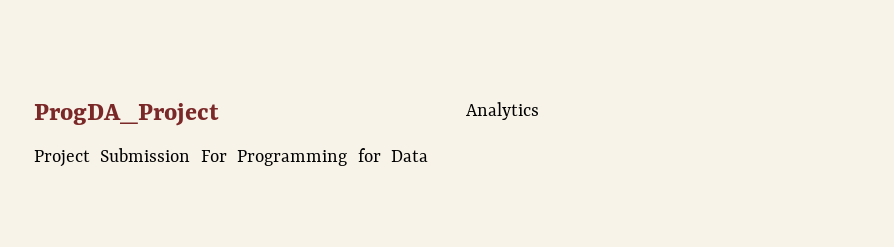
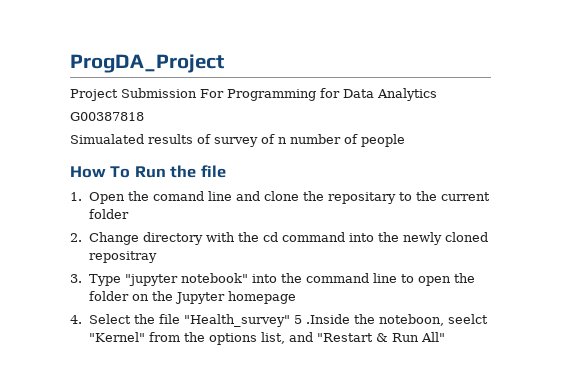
(539, 111) none -> [70,112,144,121] [70,134,405,147] [70,165,226,178] [70,191,490,204] [88,209,129,219] [70,232,488,245] [88,251,157,263] [70,273,475,286] [88,291,296,304] [70,314,488,327] [88,332,445,345] // G00387818 // Simualated results of survey of n number of people // How To Run the file // 1. Open the comand line and clone the repositary to the current folder // 2. Change directory with the cd command into the newly cloned repositray // 3. Type "jupyter notebook" into the command line to open the folder on the Jupyter homepage // 4. Select the file "Health_survey" 5 .Inside the noteboon, seelct "Kernel" from the options list, and "Restart & Run All"

